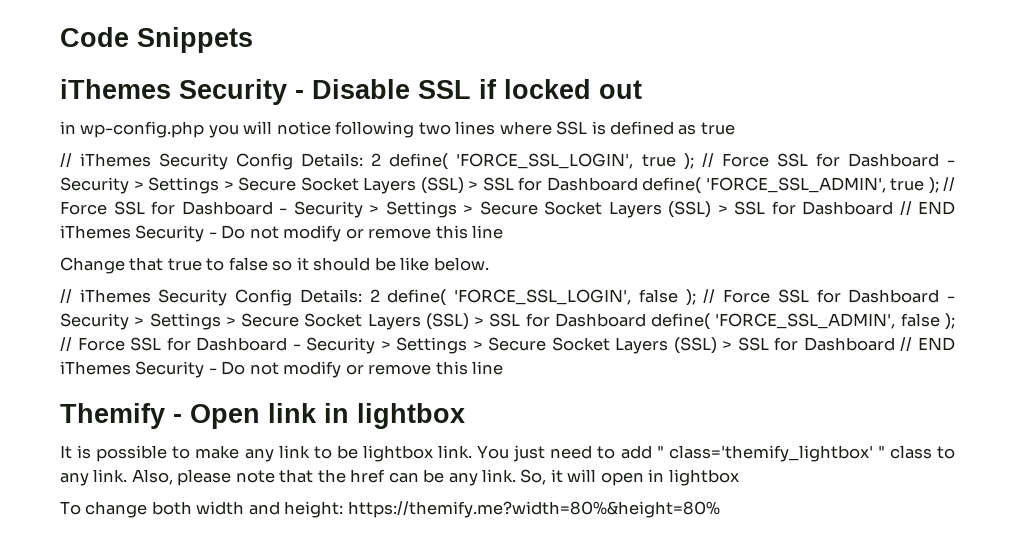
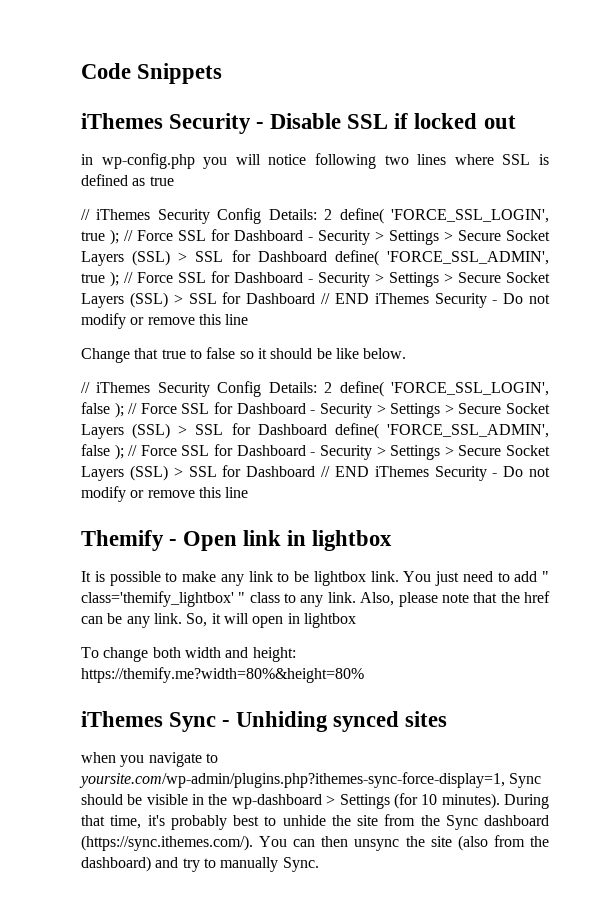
(720, 509) none -> [81,711,448,732] [81,752,218,767] [79,772,542,788] [81,793,549,809] [81,814,549,830] [81,835,549,851] [81,856,319,872] // iThemes Sync - Unhiding synced sites // when you navigate to yoursite.com/wp-admin/plugins.php?ithemes-sync-force-display=1, Sync should be visible in the wp-dashboard > Settings (for 10 minutes). During that time, it's probably best to unhide the site from the Sync dashboard (https://sync.ithemes.com/). You can then unsync the site (also from the dashboard) and try to manually Sync.

